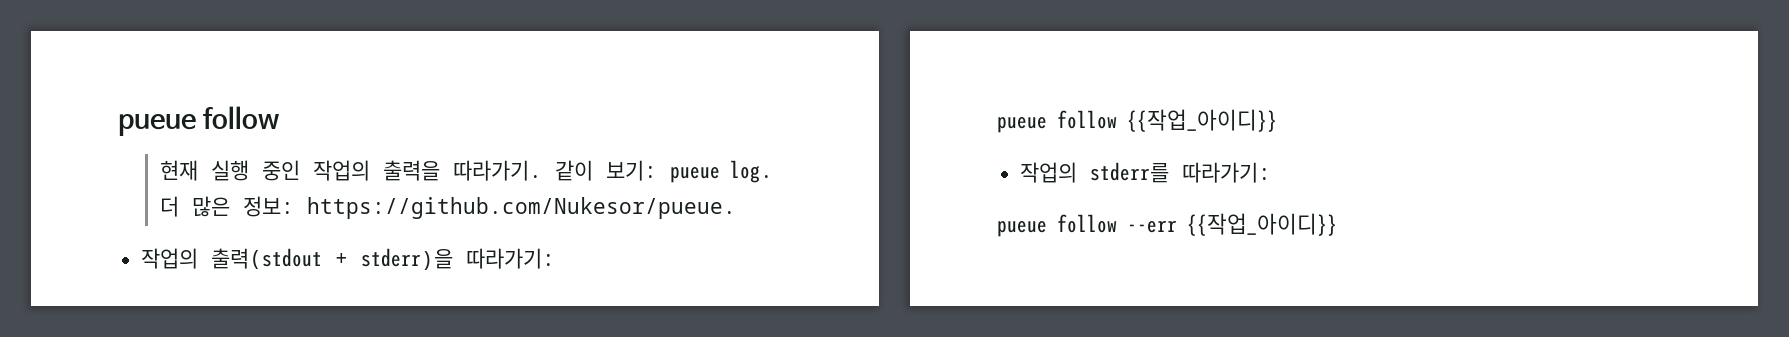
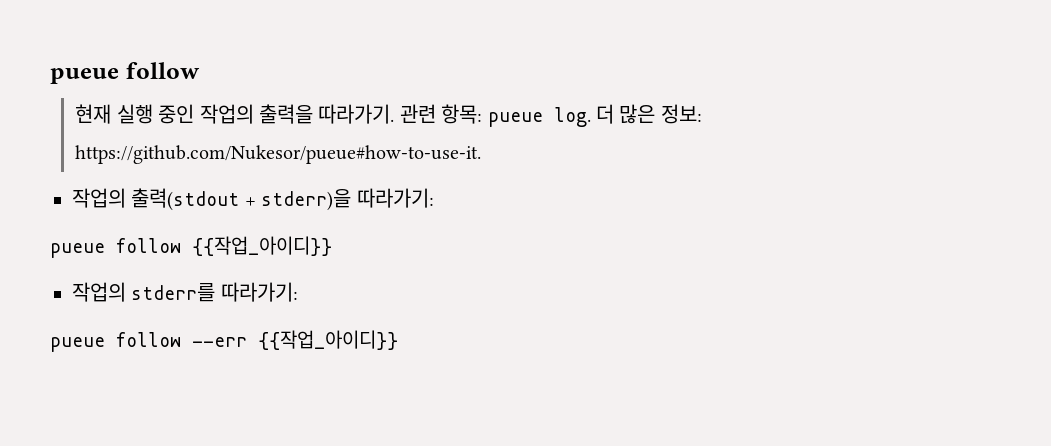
[554,160,657,181] 같이 보기: -> [399,104,483,124] 관련 항목:
[306,197,736,219] https://github.com/Nukesor/pueue. -> [75,145,482,164] https://github.com/Nukesor/pueue#how-to-use-it.

